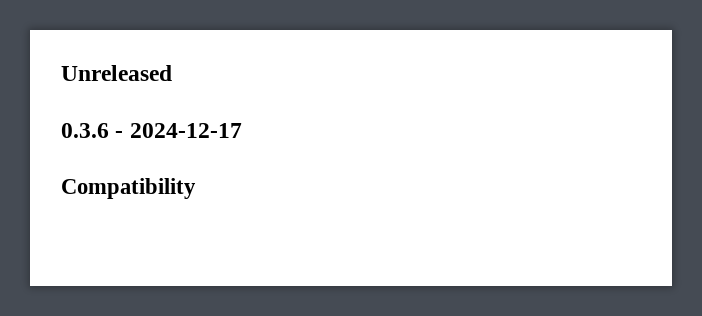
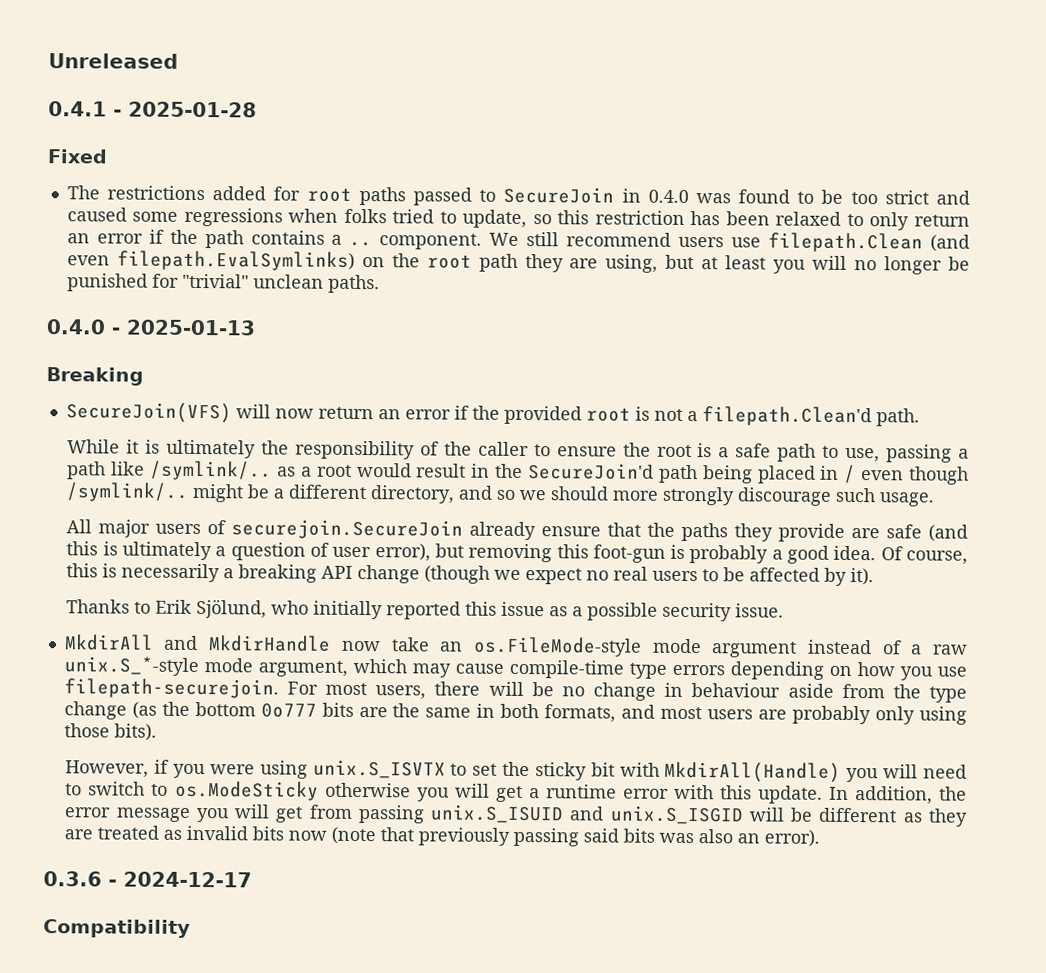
(172, 73) none -> [48,101,257,118] [47,149,108,164] [66,185,971,206] [66,207,971,231] [66,229,971,253] [66,250,971,275] [66,273,380,294] [46,319,256,336] [46,367,144,386] [65,402,920,427] [67,439,970,463] [67,460,969,485] [66,482,935,507] [66,519,968,542] [66,541,968,565] [66,563,875,586] [66,599,785,622] [63,634,969,658] [63,656,967,681] [63,678,967,703] [63,701,967,725] [63,723,157,741] [65,759,967,783] [65,780,968,805] [64,804,969,827] [64,825,821,847] // 0.4.1 - 2025-01-28 // Fixed // The restrictions added for root paths passed to SecureJoin in 0.4.0 was found to be too strict and caused some regressions when folks tried to update, so this restriction has been relaxed to only return an error if the path contains a .. component. We still recommend users use filepath.Clean (and even filepath.EvalSymlinks) on the root path they are using, but at least you will no longer be punished for "trivial" unclean paths. // 0.4.0 - 2025-01-13 // Breaking // SecureJoin(VFS) will now return an error if the provided root is not a filepath.Clean'd path. // While it is ultimately the responsibility of the caller to ensure the root is a safe path to use, passing a path like /symlink/.. as a root would result in the SecureJoin'd path being placed in / even though /symlink/.. might be a different directory, and so we should more strongly discourage such usage. // All major users of securejoin.SecureJoin already ensure that the paths they provide are safe (and this is ultimately a question of user error), but removing this foot-gun is probably a good idea. Of course, this is necessarily a breaking API change (though we expect no real users to be affected by it). // Thanks to Erik Sjölund, who initially reported this issue as a possible security issue. // MkdirAll and MkdirHandle now take an os.FileMode-style mode argument instead of a raw unix.S_*-style mode argument, which may cause compile-time type errors depending on how you use filepath-securejoin. For most users, there will be no change in behaviour aside from the type change (as the bottom 0o777 bits are the same in both formats, and most users are probably only using those bits). // However, if you were using unix.S_ISVTX to set the sticky bit with MkdirAll(Handle) you will need to switch to os.ModeSticky otherwise you will get a runtime error with this update. In addition, the error message you will get from passing unix.S_ISUID and unix.S_ISGID will be different as they are treated as invalid bits now (note that previously passing said bits was also an error).

